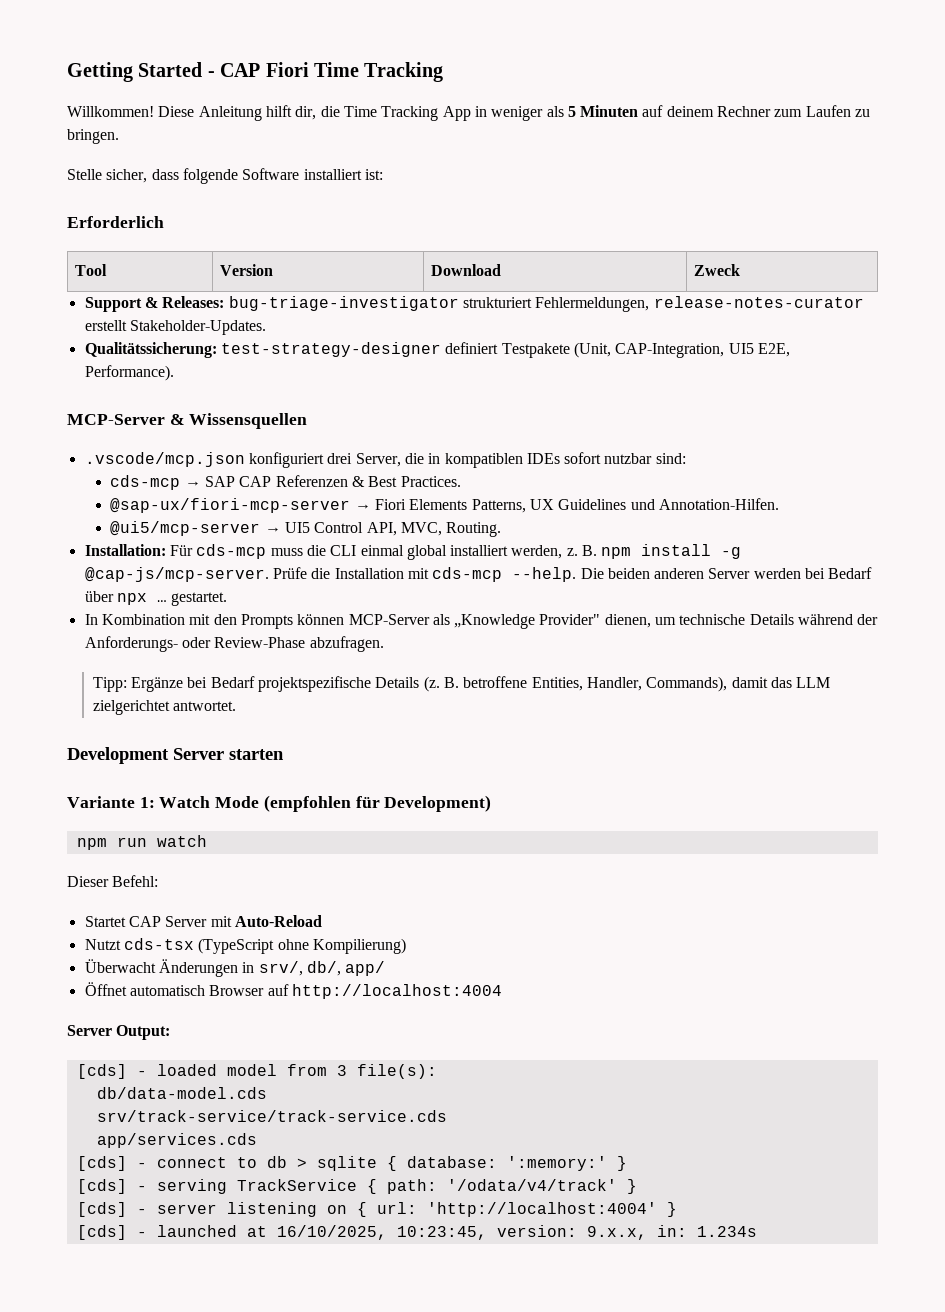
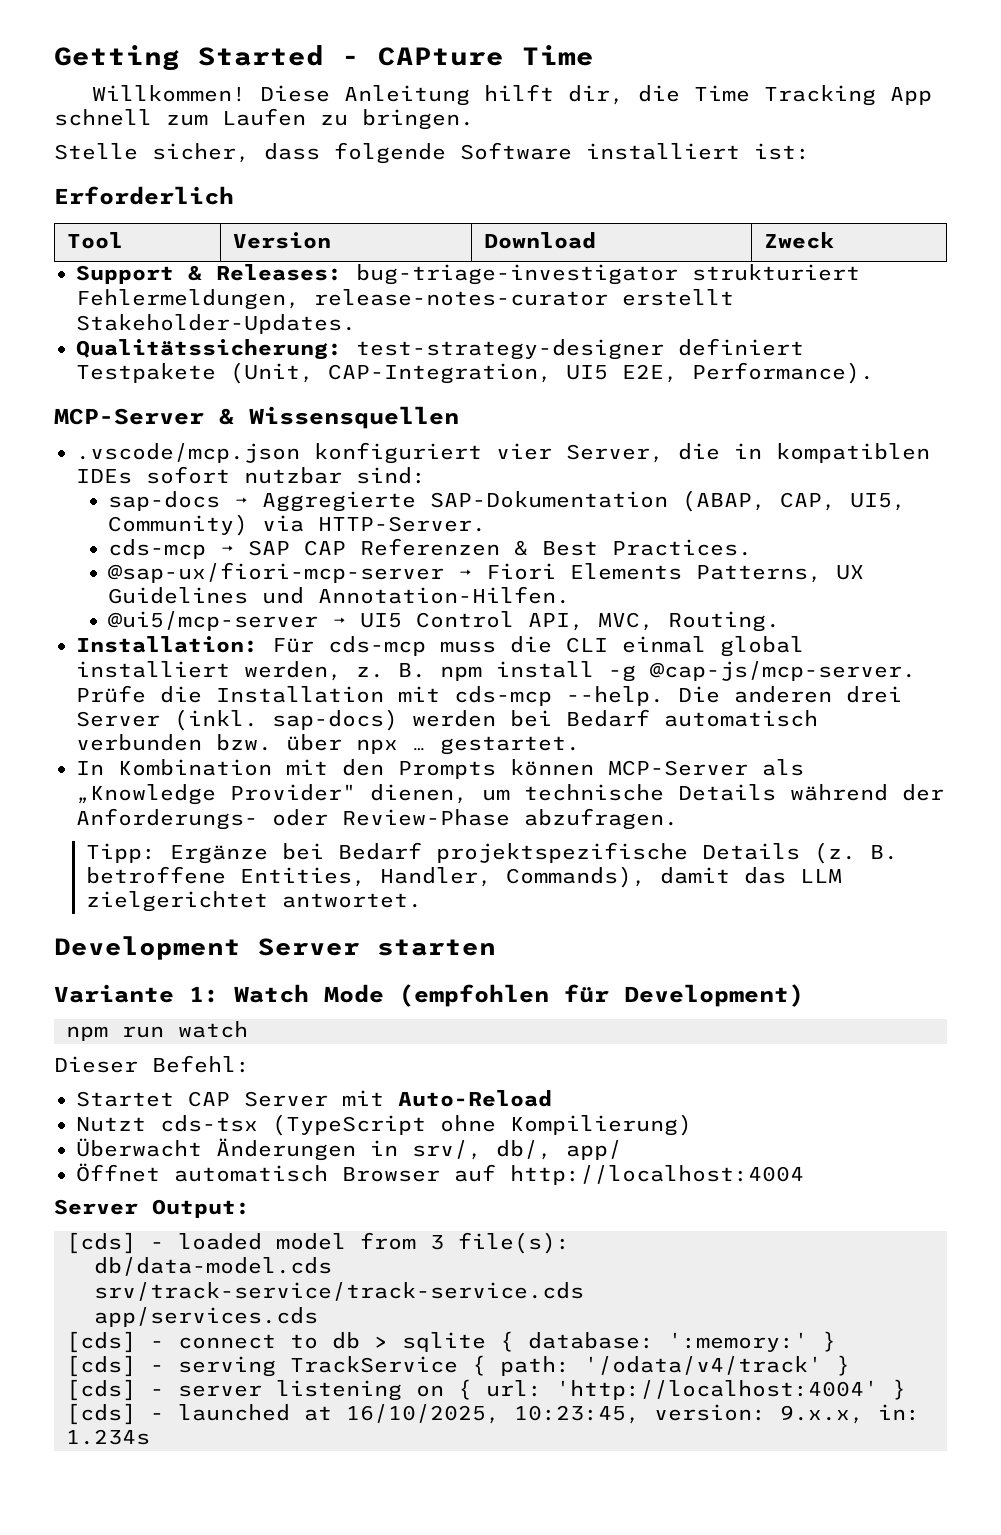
[220,62,444,82] CAP Fiori Time Tracking -> [378,45,594,66] CAPture Time
[474,105,772,121] in weniger als 5 Minuten auf deinem Rechner -> [54,109,152,126] schnell
[327,453,353,464] drei -> [496,443,552,460] vier
(686, 458) none -> [108,490,907,512] [108,514,487,536] // sap-docs → Aggregierte SAP-Dokumentation (ABAP, CAP, UI5, Community) via HTTP-Server.
[607,567,873,579] beiden anderen Server werden bei Bedarf -> [734,686,902,703] [76,709,818,731] [76,734,272,751] anderen drei Server (inkl. sap-docs) werden bei Bedarf automatisch verbunden bzw.

